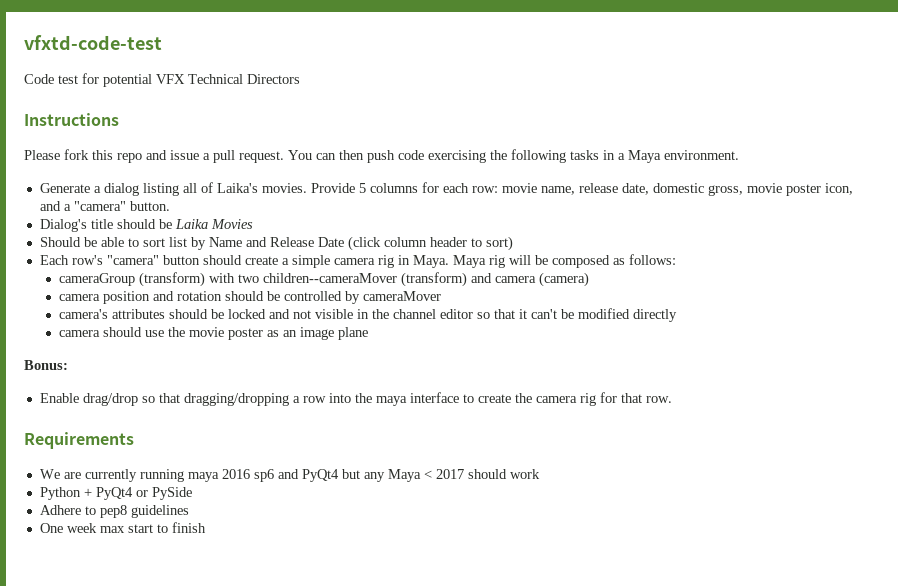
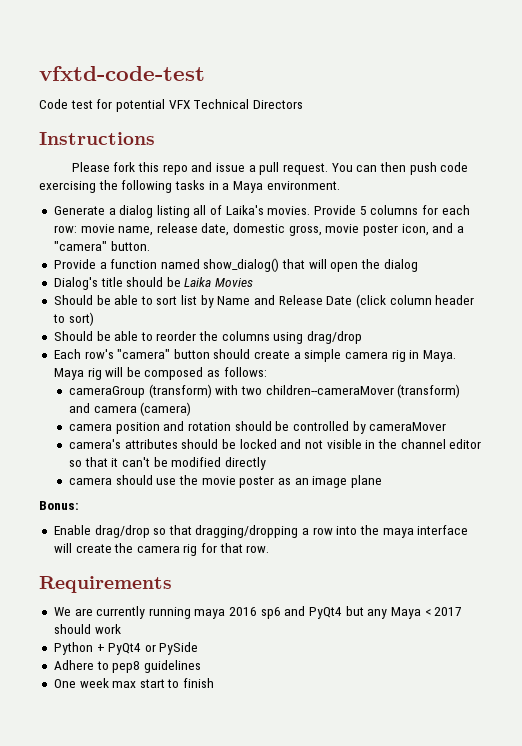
(170, 206) none -> [53,258,418,272] // Provide a function named show_dialog() that will open the dialog
(513, 243) none -> [53,331,363,344] // Should be able to reorder the columns using drag/drop
[462,394,474,403] to -> [53,543,72,553] will

